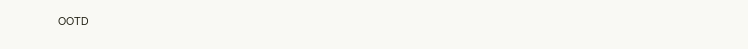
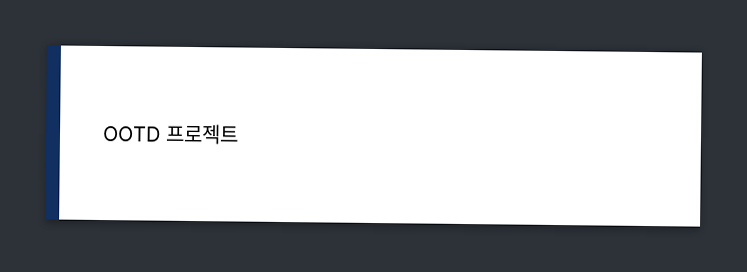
(89, 21) none -> [165,123,239,145] 프로젝트

